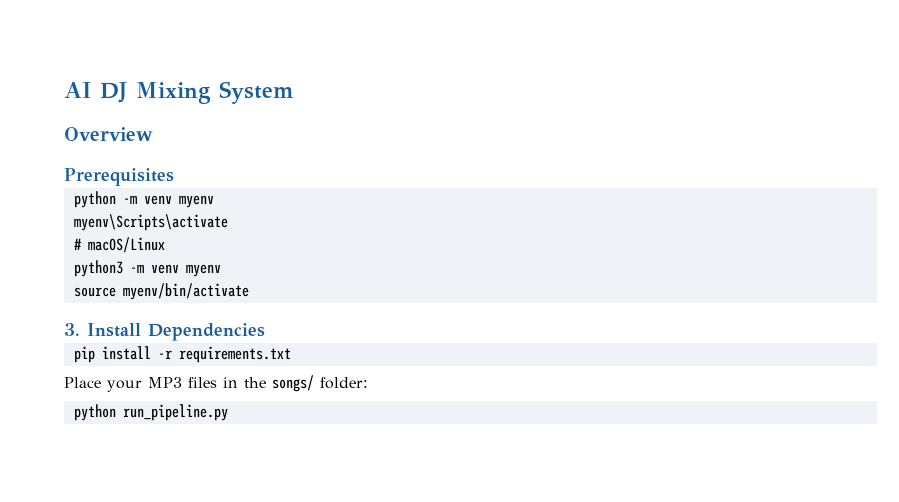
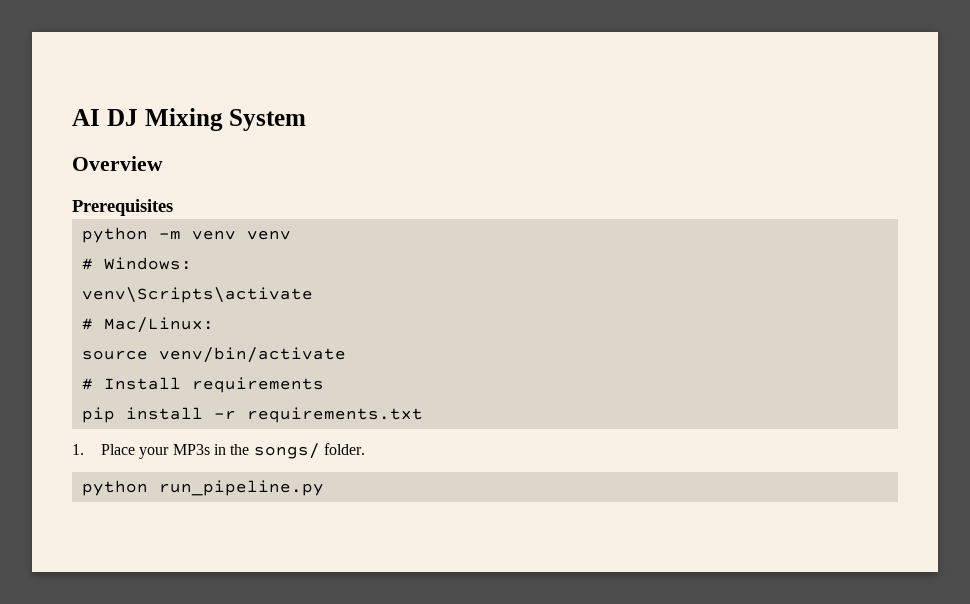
[178,195,214,208] [73,214,228,231] [73,237,165,253] [73,260,221,277] [73,283,249,300] [64,323,265,341] myenv // myenv\Scripts\activate // # macOS/Linux // python3 -m venv myenv // source myenv/bin/activate // 3. Install Dependencies -> [246,230,291,240] [81,257,192,270] [81,287,313,303] [81,317,214,333] [81,347,346,363] [81,377,324,393] venv // # Windows: // venv\Scripts\activate // # Mac/Linux: // source venv/bin/activate // # Install requirements
(291, 354) none -> [72,444,84,455] 1.
[148,377,217,388] MP3 files -> [172,444,210,455] MP3s
[320,377,368,389] folder: -> [323,443,365,455] folder.

